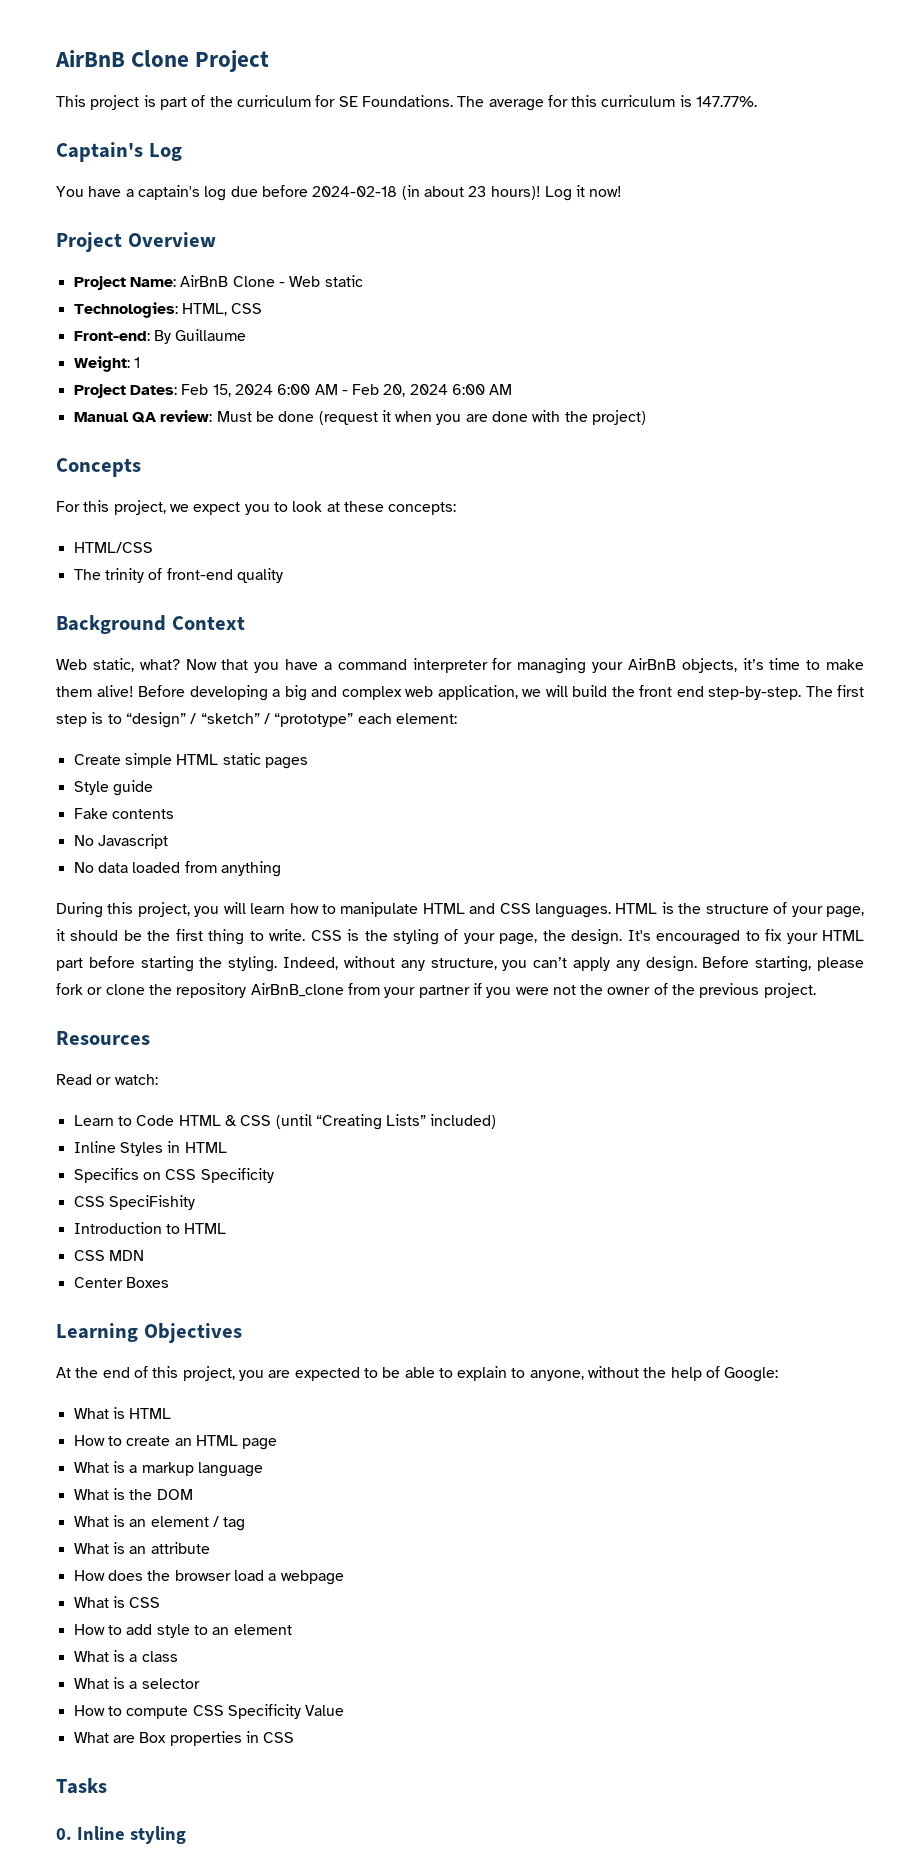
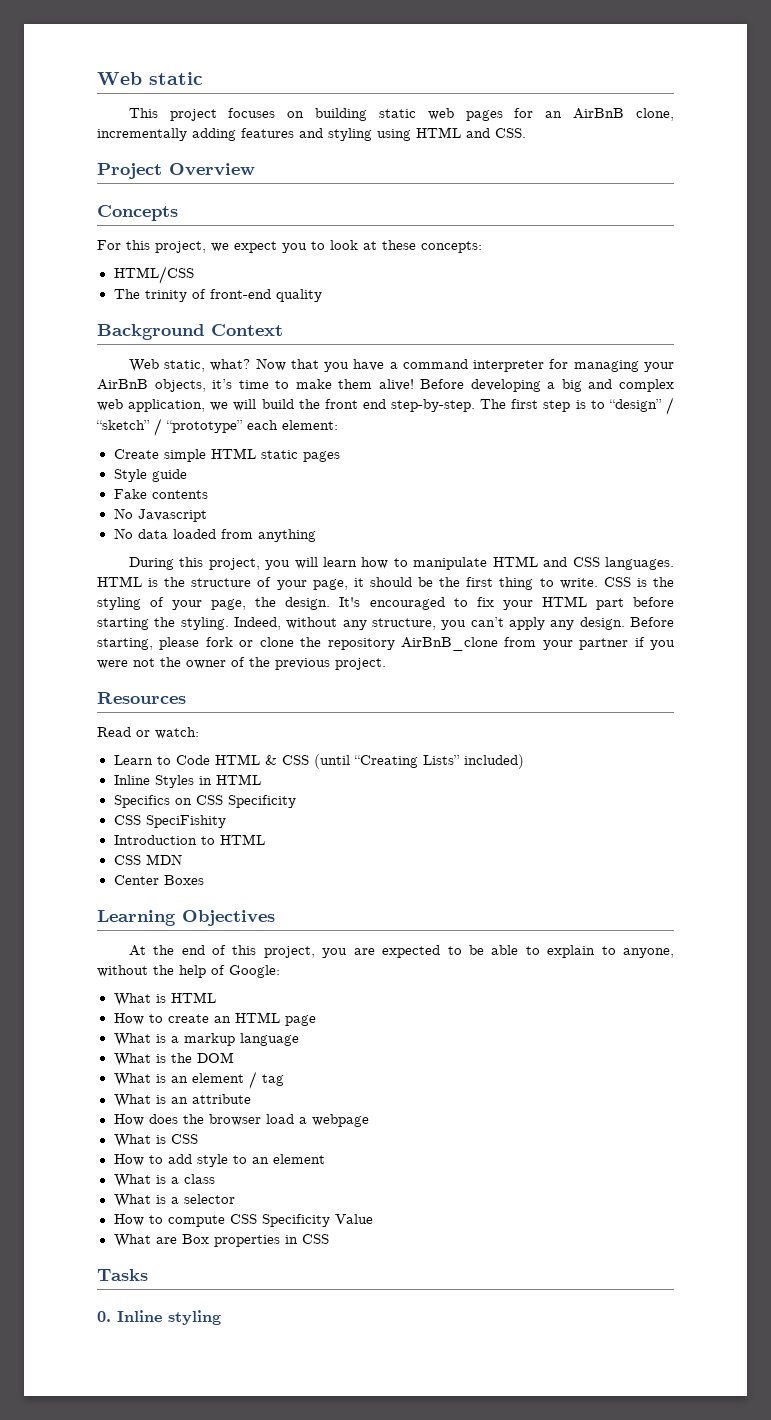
[55,50,270,72] AirBnB Clone Project -> [97,72,203,85] Web static
[143,95,758,111] [56,142,182,162] [56,185,623,201] [56,232,216,252] [73,275,363,290] [73,302,263,318] [73,329,247,344] [73,356,140,372] [73,384,513,398] [73,410,647,425] is part of the curriculum for SE Foundations. The average for this curriculum is 147.77%. // Captain's Log // You have a captain's log due before 2024-02-18 (in about 23 hours)! Log it now! // Project Overview // Project Name: AirBnB Clone - Web static // Technologies: HTML, CSS // Front-end: By Guillaume // Weight: 1 // Project Dates: Feb 15, 2024 6:00 AM - Feb 20, 2024 6:00 AM // Manual QA review: Must be done (request it when you are done with the project) -> [228,108,674,121] [97,127,526,141] [97,163,255,179] focuses on building static web pages for an AirBnB clone, incrementally adding features and styling using HTML and CSS. // Project Overview

